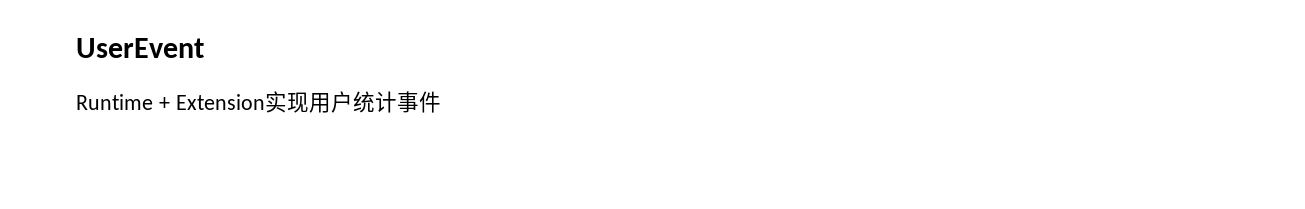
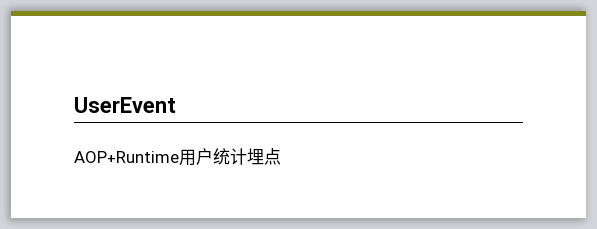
[76,91,309,113] Runtime + Extension实现 -> [74,151,179,163] AOP+Runtime
[396,91,441,113] 事件 -> [247,148,281,165] 埋点

